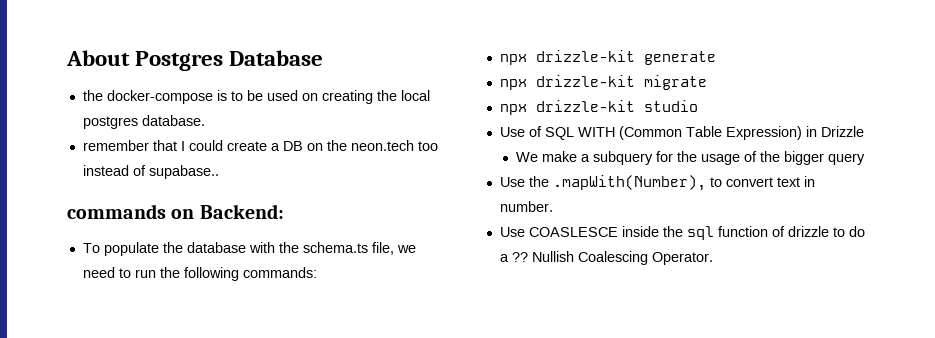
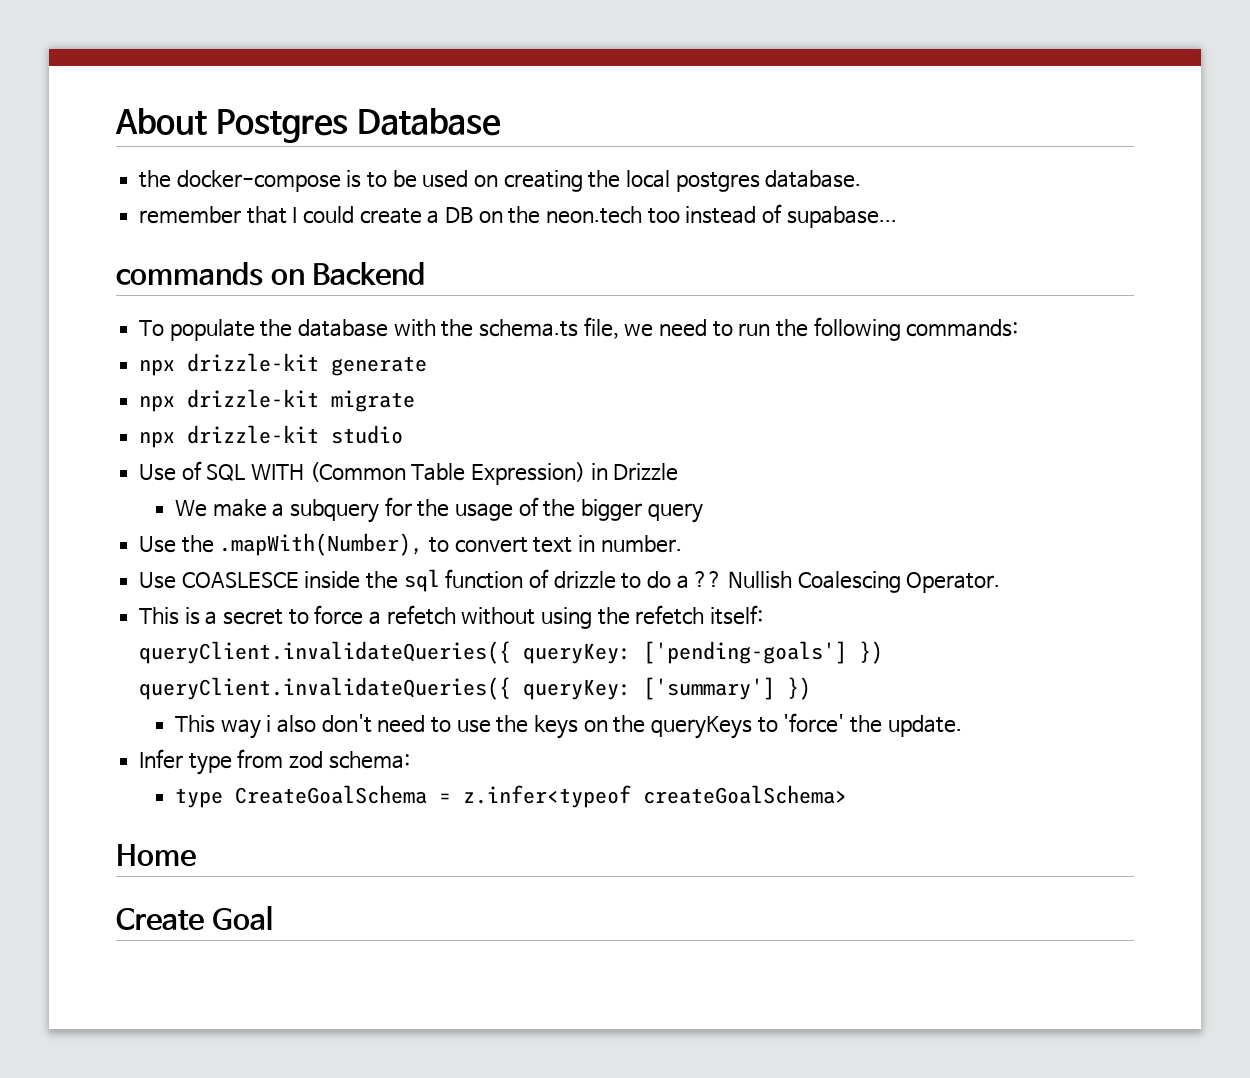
[148,165,219,179] supabase.. -> [786,206,897,228] supabase...
[199,204,284,219] Backend: -> [312,262,426,286] Backend
(713, 258) none -> [139,605,764,629] [139,641,884,664] [139,677,812,700] [174,713,962,739] [139,749,410,775] [174,785,847,808] [116,844,196,867] [116,905,273,931] // This is a secret to force a refetch without using the refetch itself: queryClient.invalidateQueries({ queryKey: ['pending-goals'] }) queryClient.invalidateQueries({ queryKey: ['summary'] }) // This way i also don't need to use the keys on the queryKeys to 'force' the update. // Infer type from zod schema: // type CreateGoalSchema = z.infer<typeof createGoalSchema> // Home // Create Goal

